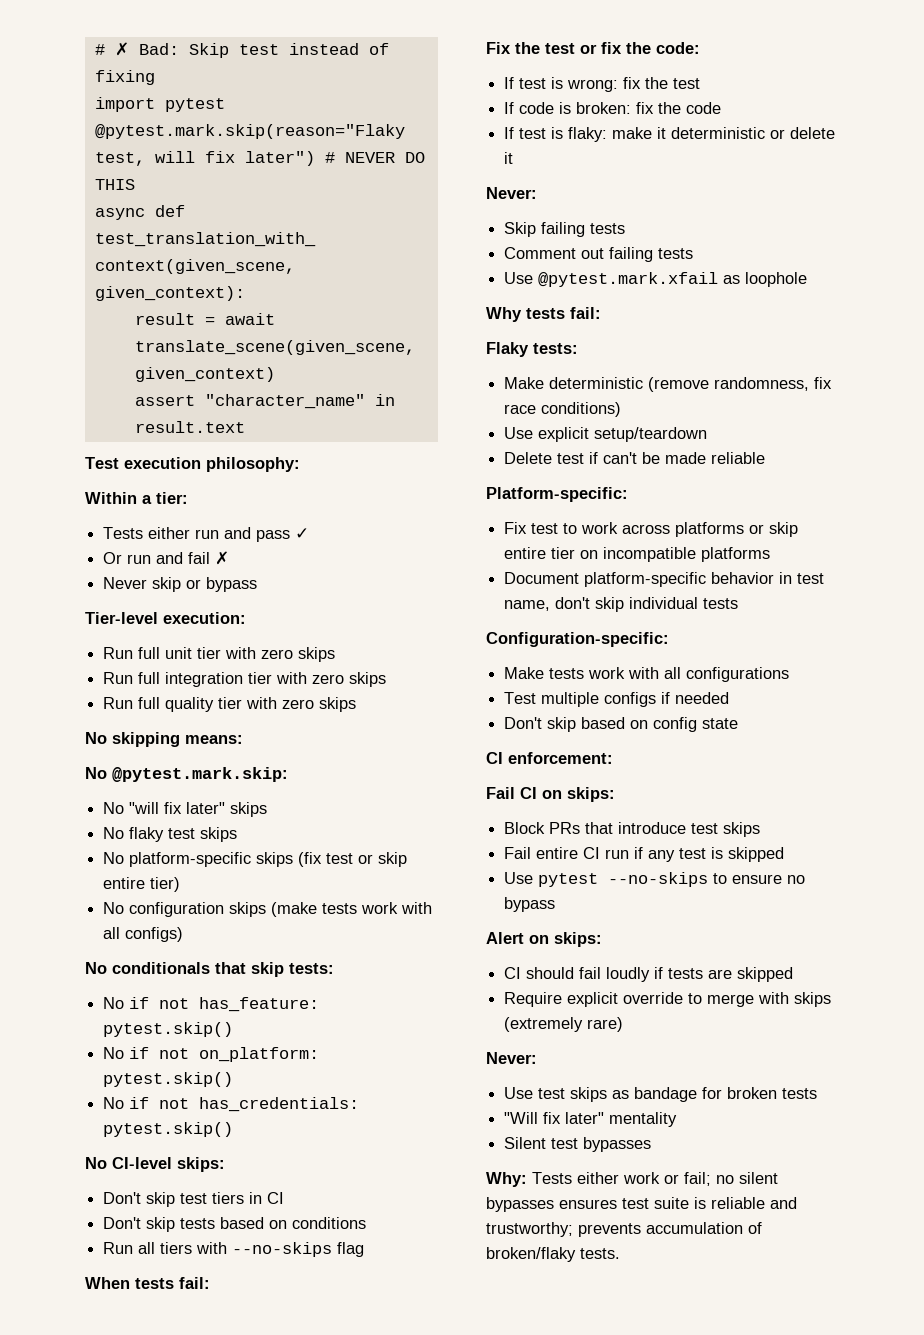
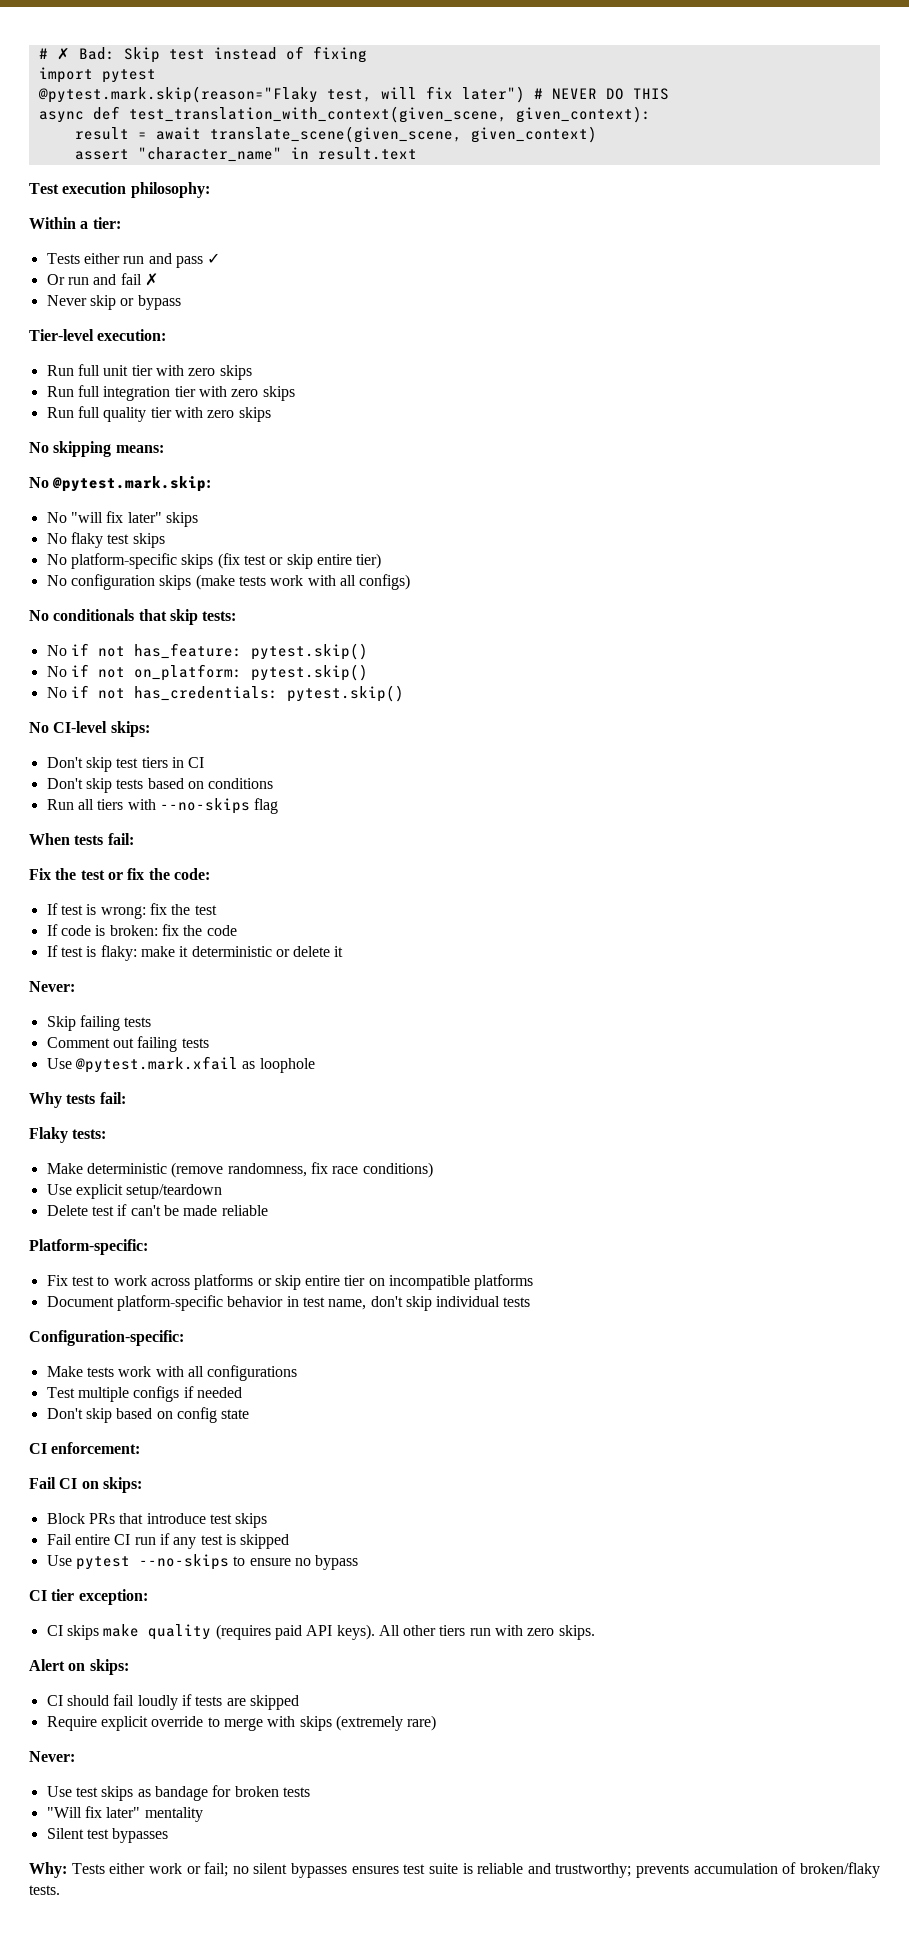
(556, 904) none -> [29,1589,148,1605] [46,1624,595,1640] // CI tier exception: // CI skips make quality (requires paid API keys). All other tiers run with zero skips.

